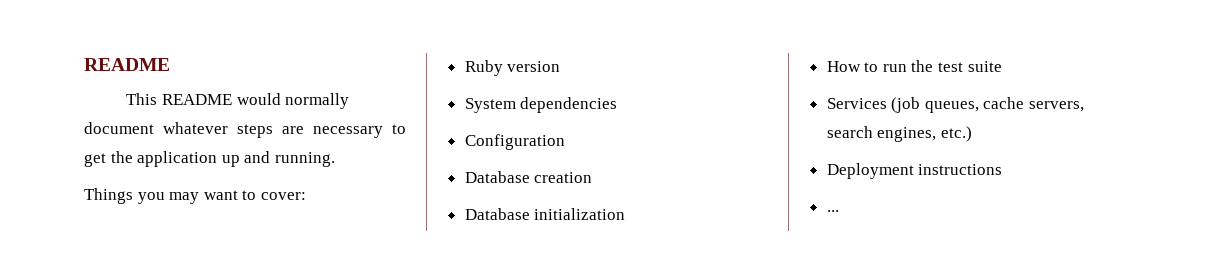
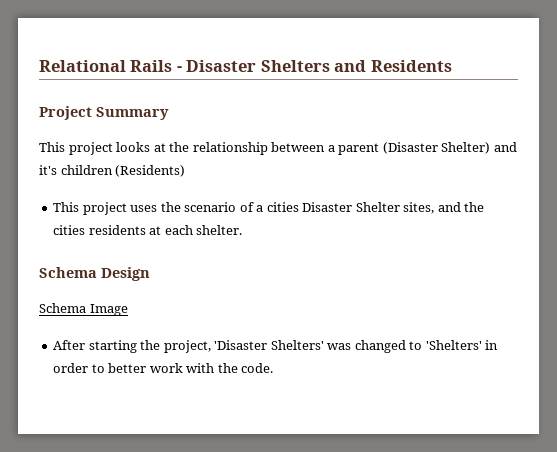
[84,58,170,71] [126,93,350,109] [84,122,406,138] [84,151,335,167] [84,188,306,204] [464,60,561,76] [464,97,618,113] [464,134,565,150] [464,171,593,183] [464,208,626,220] [826,60,1002,72] [826,97,1085,113] [826,126,972,142] [826,163,1003,179] [826,210,839,212] README // This README would normally document whatever steps are necessary to get the application up and running. // Things you may want to cover: // Ruby version // System dependencies // Configuration // Database creation // Database initialization // How to run the test suite // Services (job queues, cache servers, search engines, etc.) // Deployment instructions // ... -> [39,60,452,72] [39,106,169,120] [39,142,517,155] [39,165,186,177] [53,202,485,215] [53,225,243,235] [39,267,150,281] [39,303,128,316] [53,340,499,353] [53,363,274,373] Relational Rails - Disaster Shelters and Residents // Project Summary // This project looks at the relationship between a parent (Disaster Shelter) and it's children (Residents) // This project uses the scenario of a cities Disaster Shelter sites, and the cities residents at each shelter. // Schema Design // Schema Image // After starting the project, 'Disaster Shelters' was changed to 'Shelters' in order to better work with the code.

